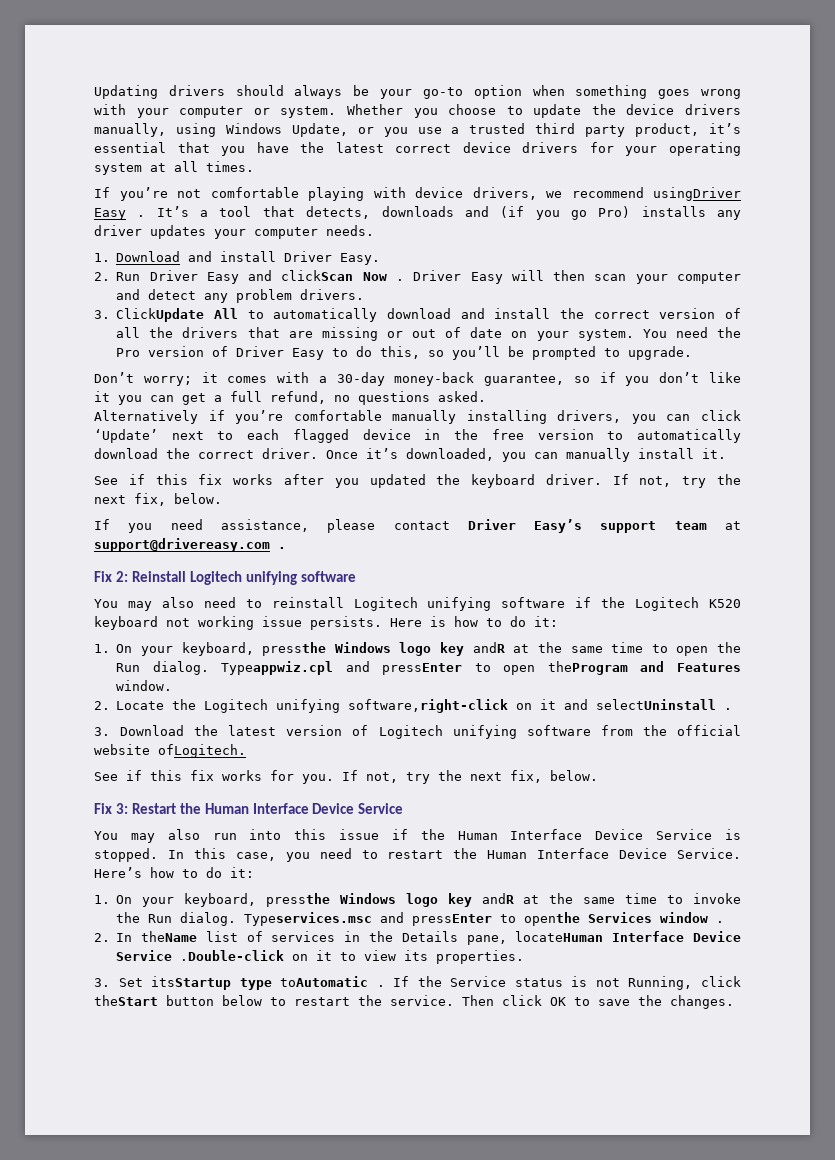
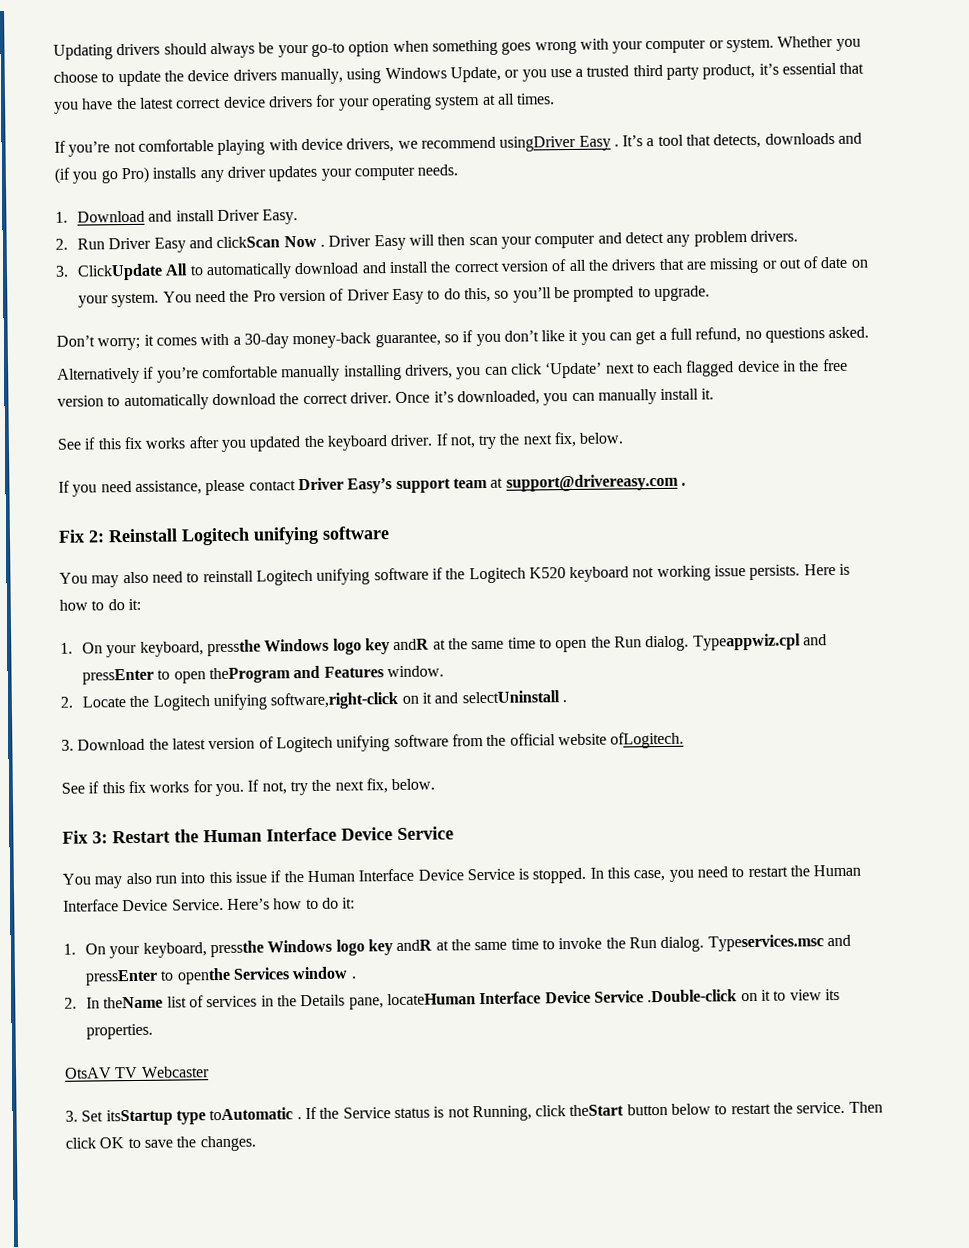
(525, 957) none -> [65,1066,210,1079] // OtsAV TV Webcaster

